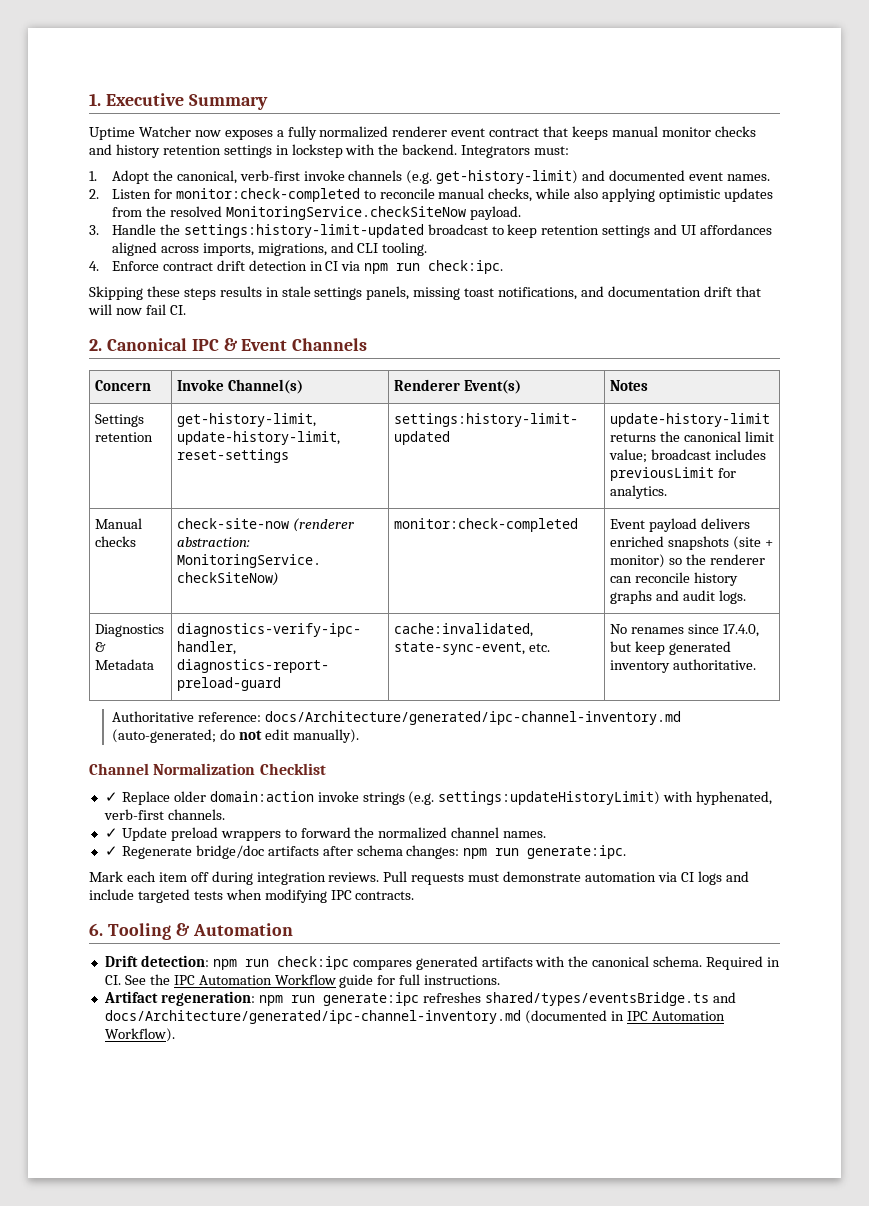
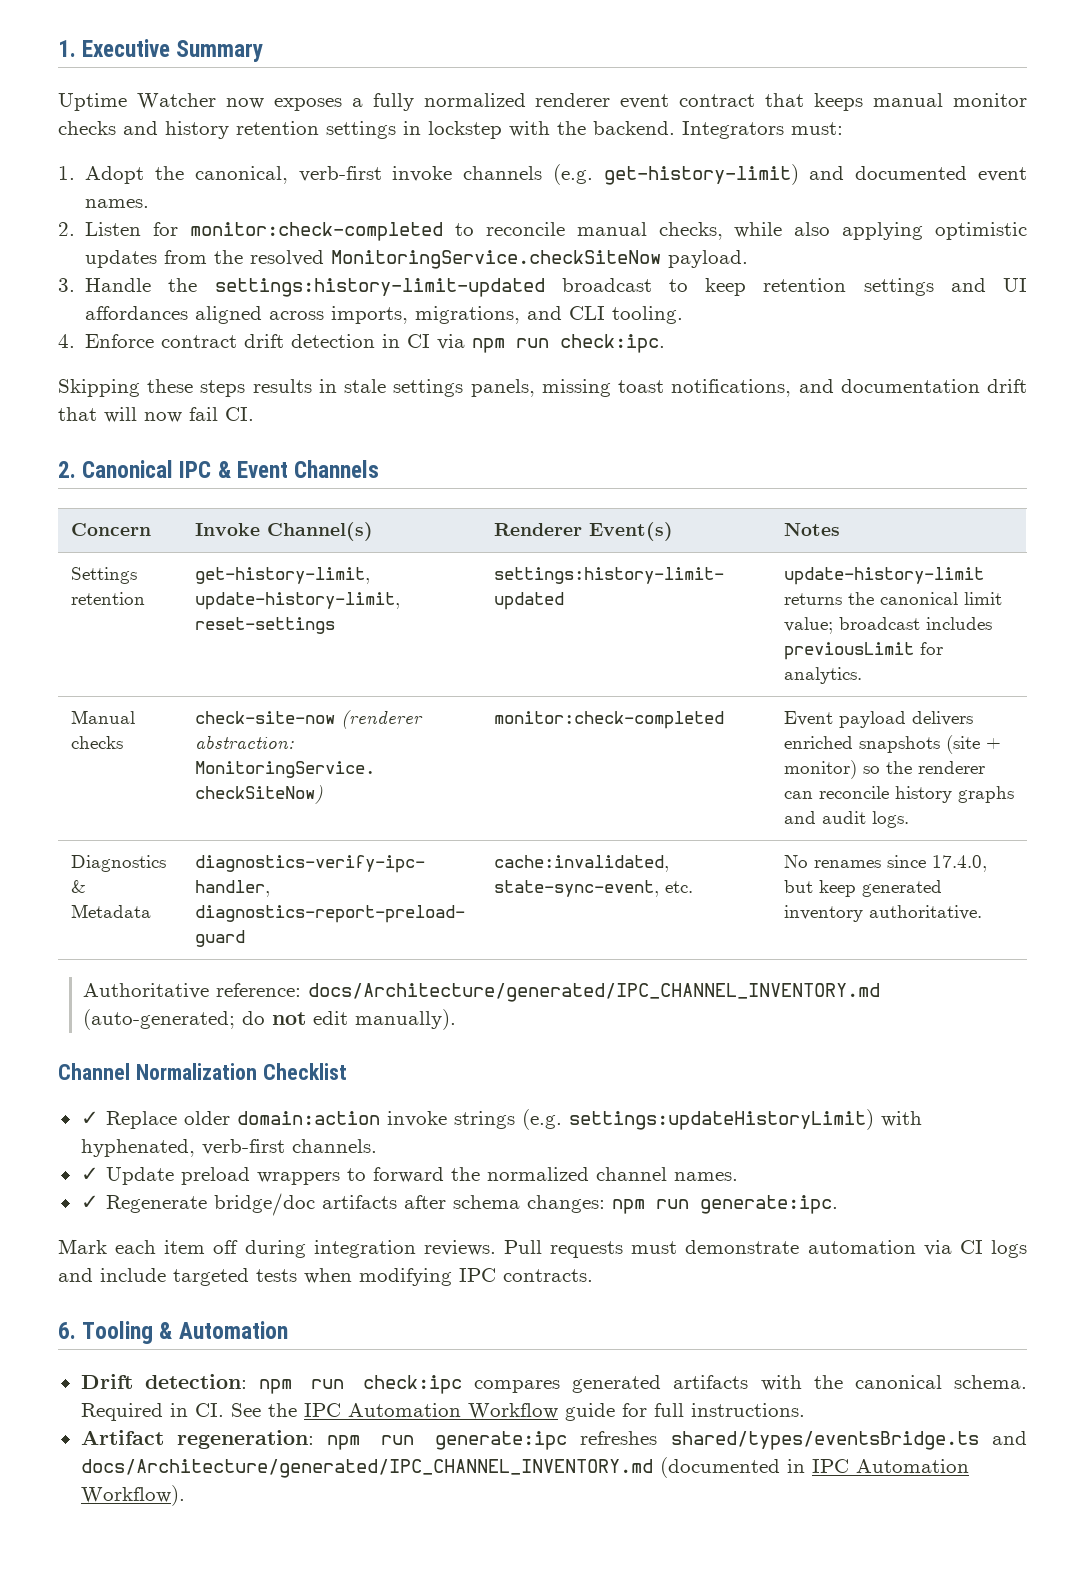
[264,711,681,725] docs/Architecture/generated/ipc-channel-inventory.md -> [308,983,881,1002] docs/Architecture/generated/IPC_CHANNEL_INVENTORY.md
[104,1010,521,1024] docs/Architecture/generated/ipc-channel-inventory.md -> [80,1459,653,1478] docs/Architecture/generated/IPC_CHANNEL_INVENTORY.md

